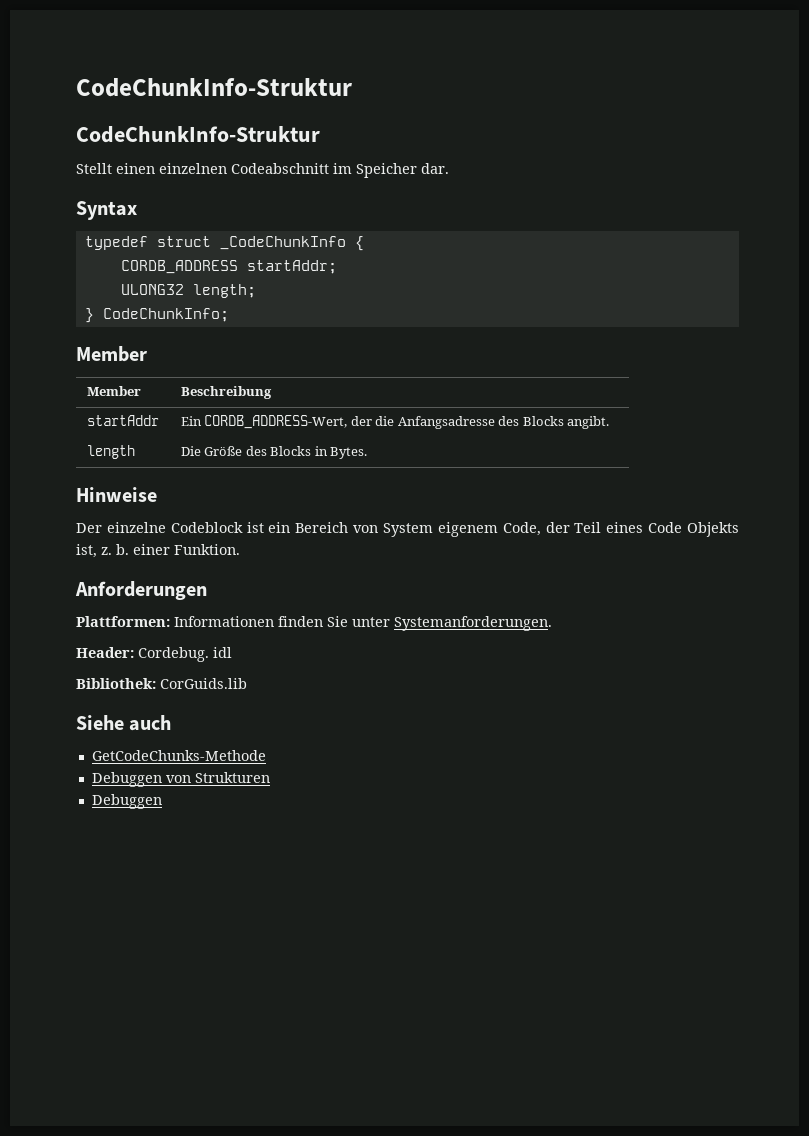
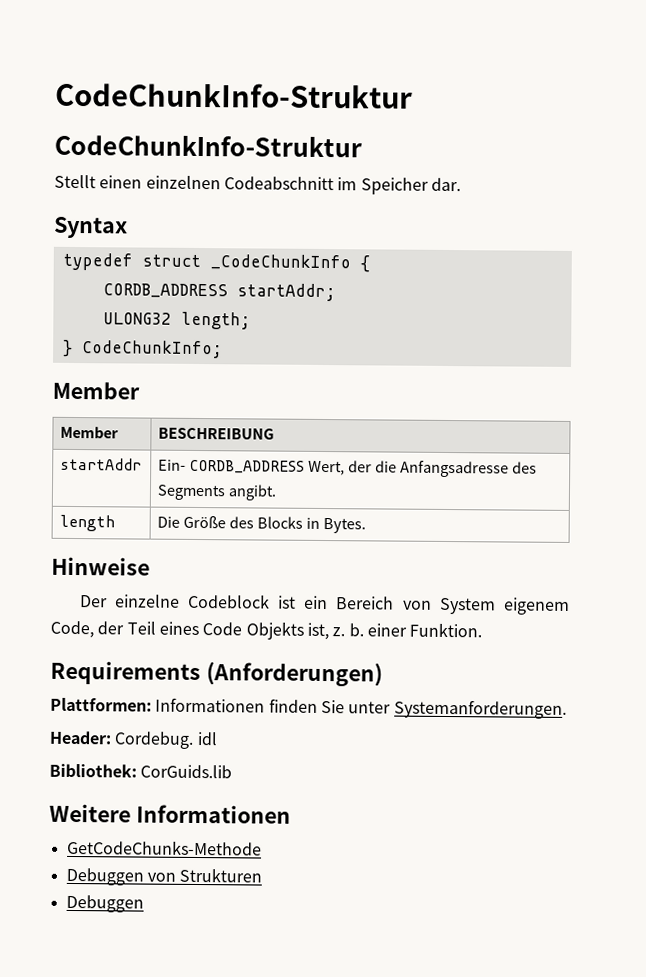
[180,386,272,399] Beschreibung -> [158,427,275,440] BESCHREIBUNG
[180,415,348,429] Ein CORDB_ADDRESS-Wert, -> [158,459,345,476] Ein- CORDB_ADDRESS Wert,
[522,416,564,426] Blocks -> [157,484,227,501] Segments
[75,581,207,600] Anforderungen -> [50,660,383,687] Requirements (Anforderungen)
[76,715,172,731] Siehe auch -> [49,803,291,824] Weitere Informationen

